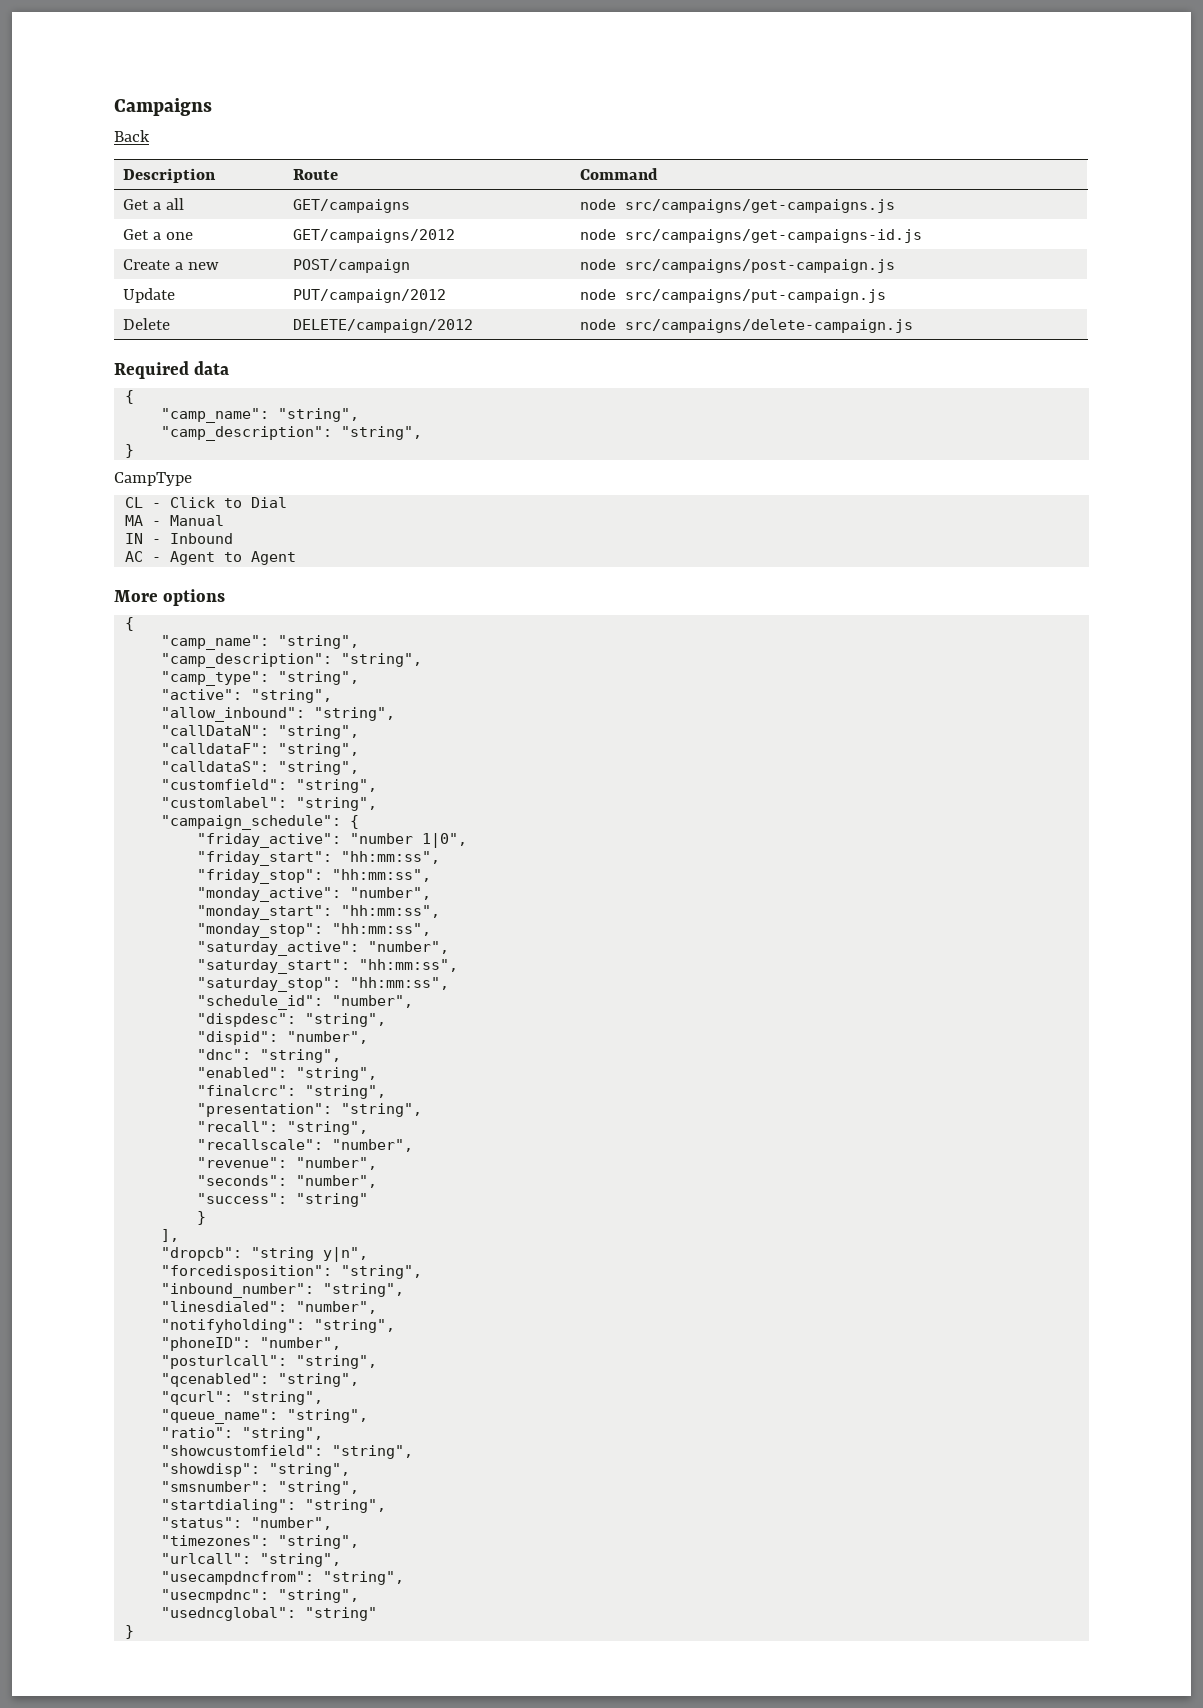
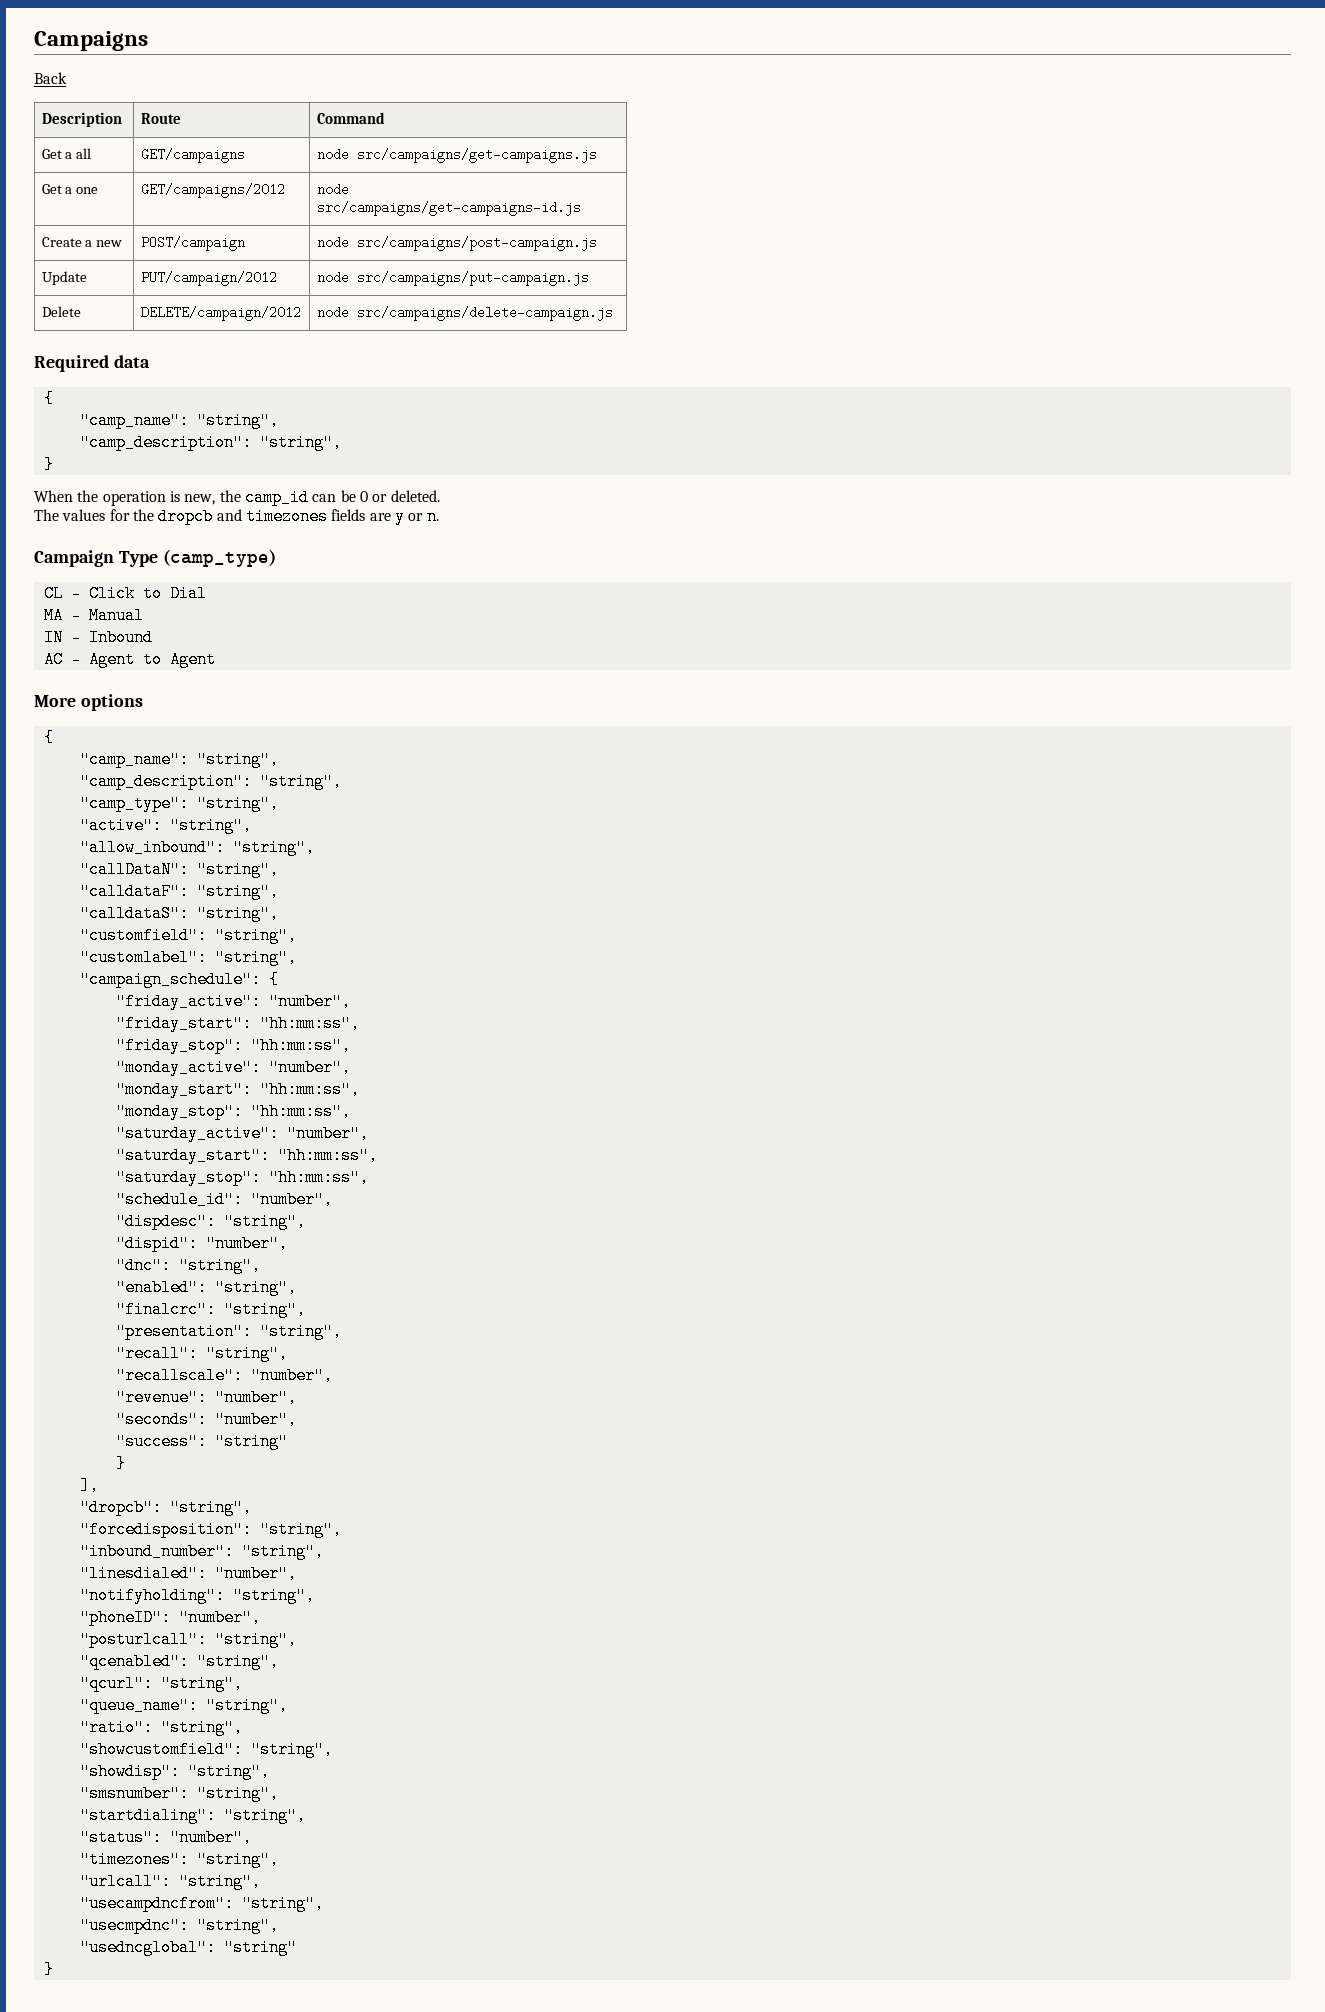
[114,472,192,486] CampType -> [34,489,440,506] [34,508,439,525] [34,549,276,567] When the operation is new, the camp_id can be 0 or deleted. // The values for the dropcb and timezones fields are y or n. // Campaign Type (camp_type)
[350,833,468,848] "number 1|0", -> [268,993,351,1010] "number",
[251,1247,369,1262] "string y|n", -> [169,1499,252,1516] "string",

